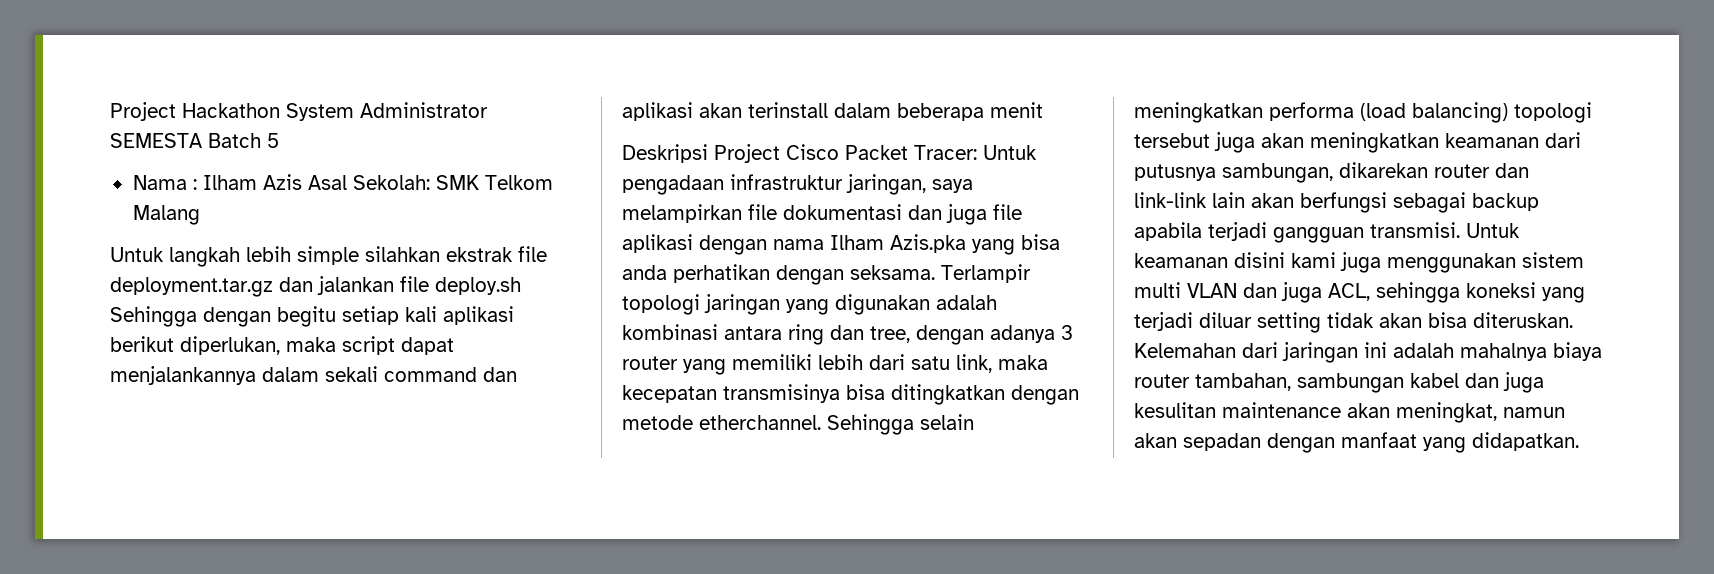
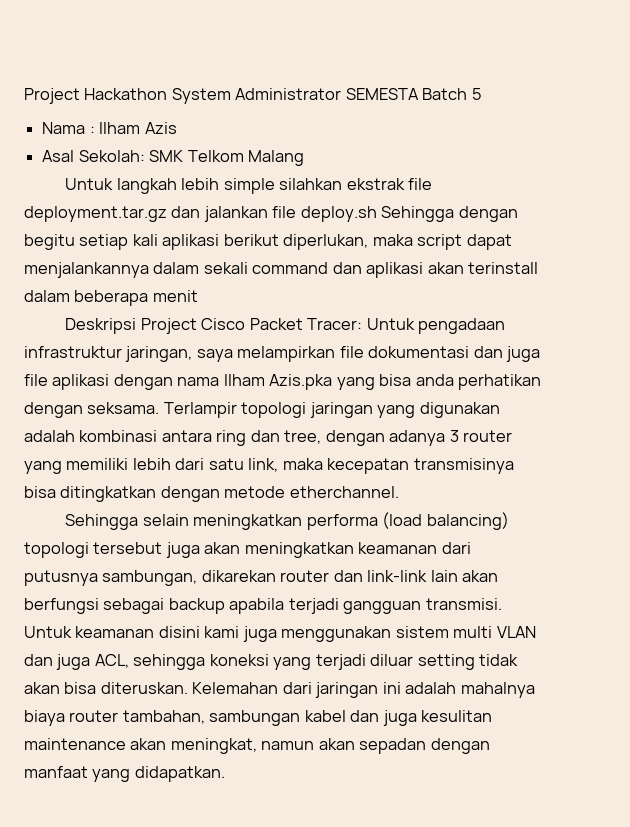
(302, 182) none -> (177, 128) //
(821, 422) none -> (399, 492) //

